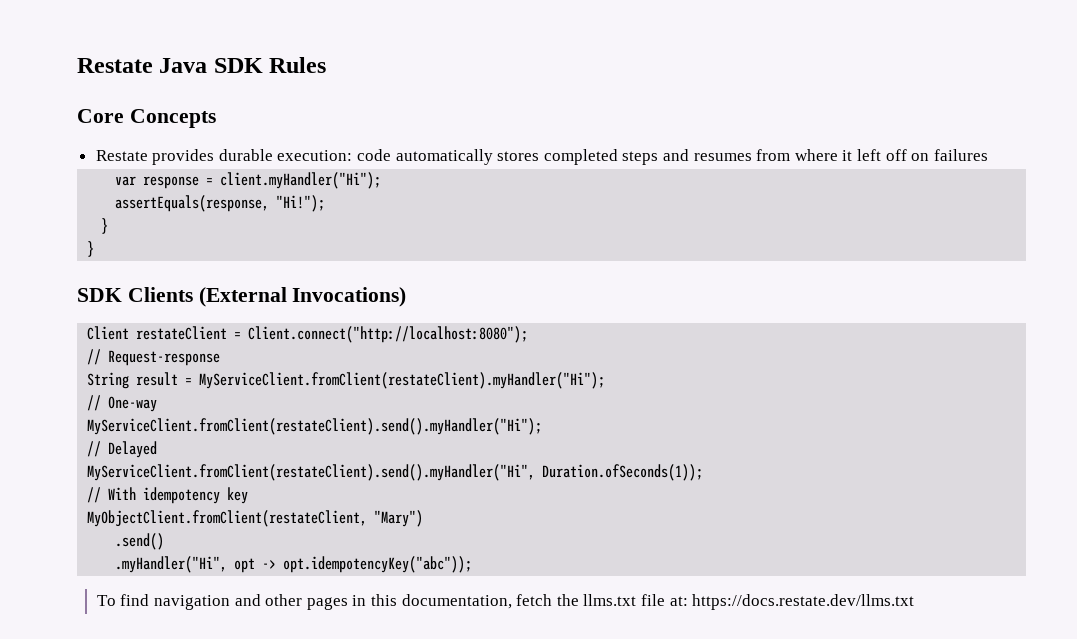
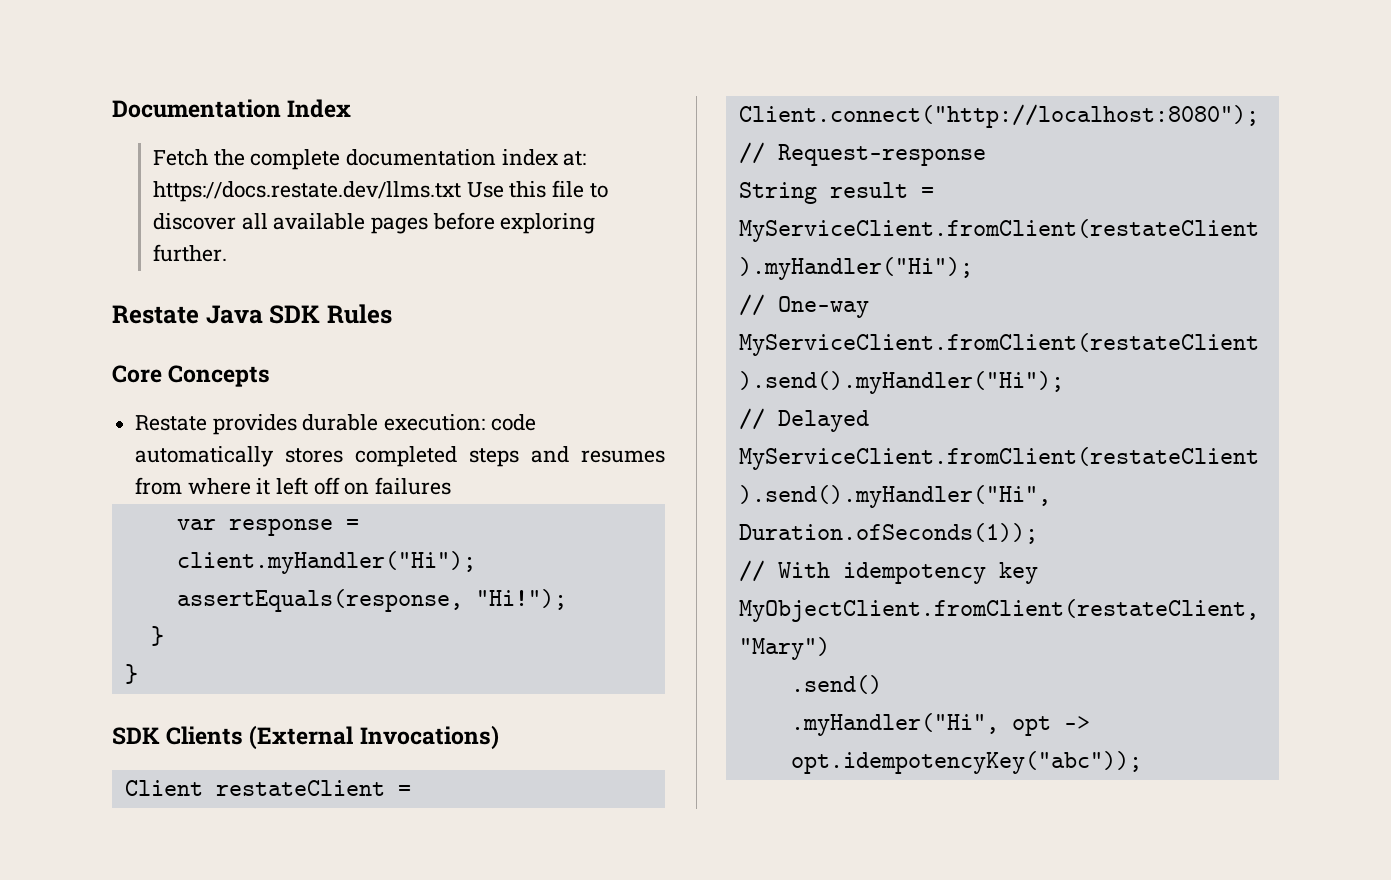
(77, 65) none -> [112,99,352,118] [152,149,587,170] [152,180,608,202] [152,212,596,234] [152,244,227,262] Documentation Index // Fetch the complete documentation index at: https://docs.restate.dev/llms.txt Use this file to discover all available pages before exploring further. //
[96,594,915,610] // To find navigation and other pages in this documentation, fetch the llms.txt file at: https://docs.restate.dev/llms.txt -> (1142, 762) none

